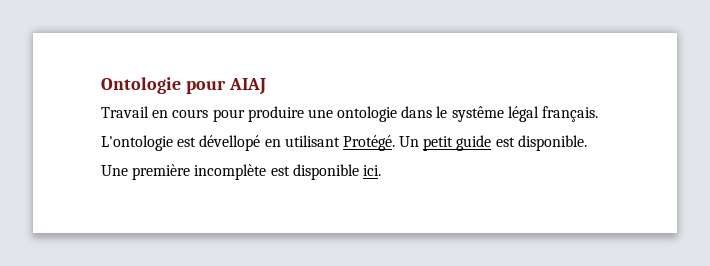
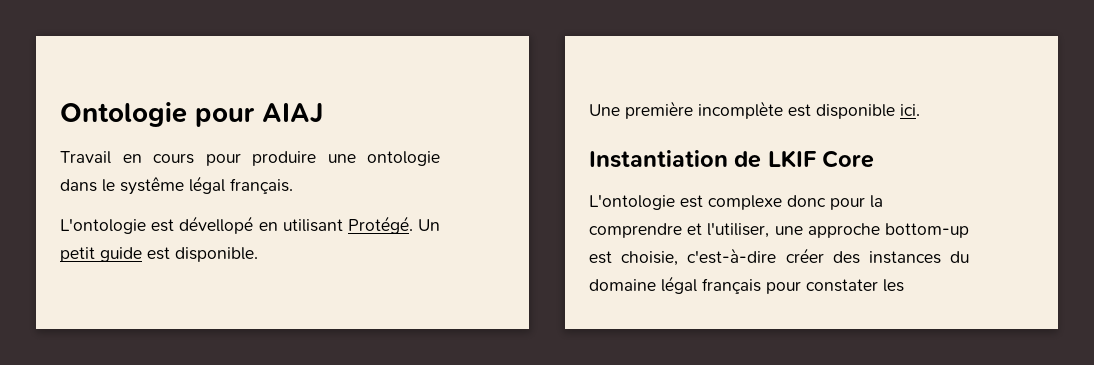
(381, 170) none -> [589,150,875,168] [589,194,883,210] [589,222,969,238] [589,248,969,266] [589,276,904,294] // Instantiation de LKIF Core // L'ontologie est complexe donc pour la comprendre et l'utiliser, une approche bottom-up est choisie, c'est-à-dire créer des instances du domaine légal français pour constater les

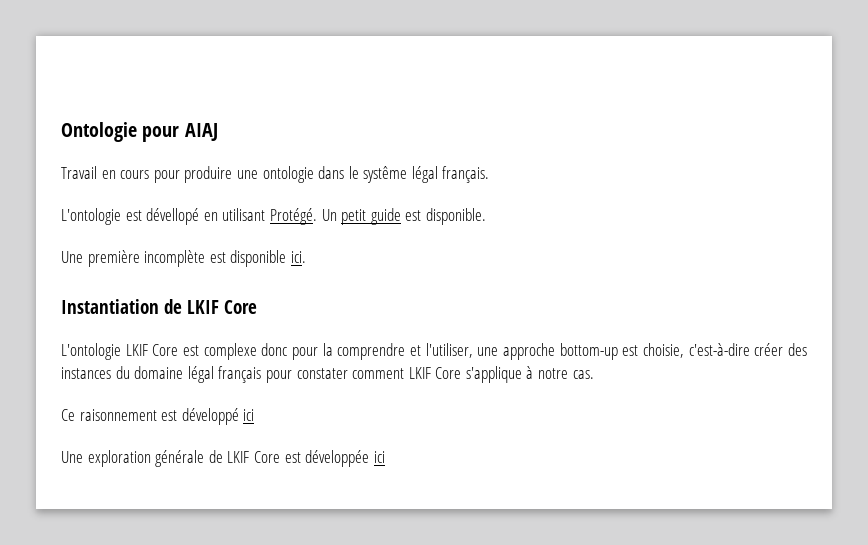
(675, 202) none -> [125,344,179,356] LKIF Core
[883,279,904,292] les -> [352,366,594,383] [61,408,255,425] [61,450,385,467] comment LKIF Core s'applique à notre cas. // Ce raisonnement est développé ici // Une exploration générale de LKIF Core est développée ici

